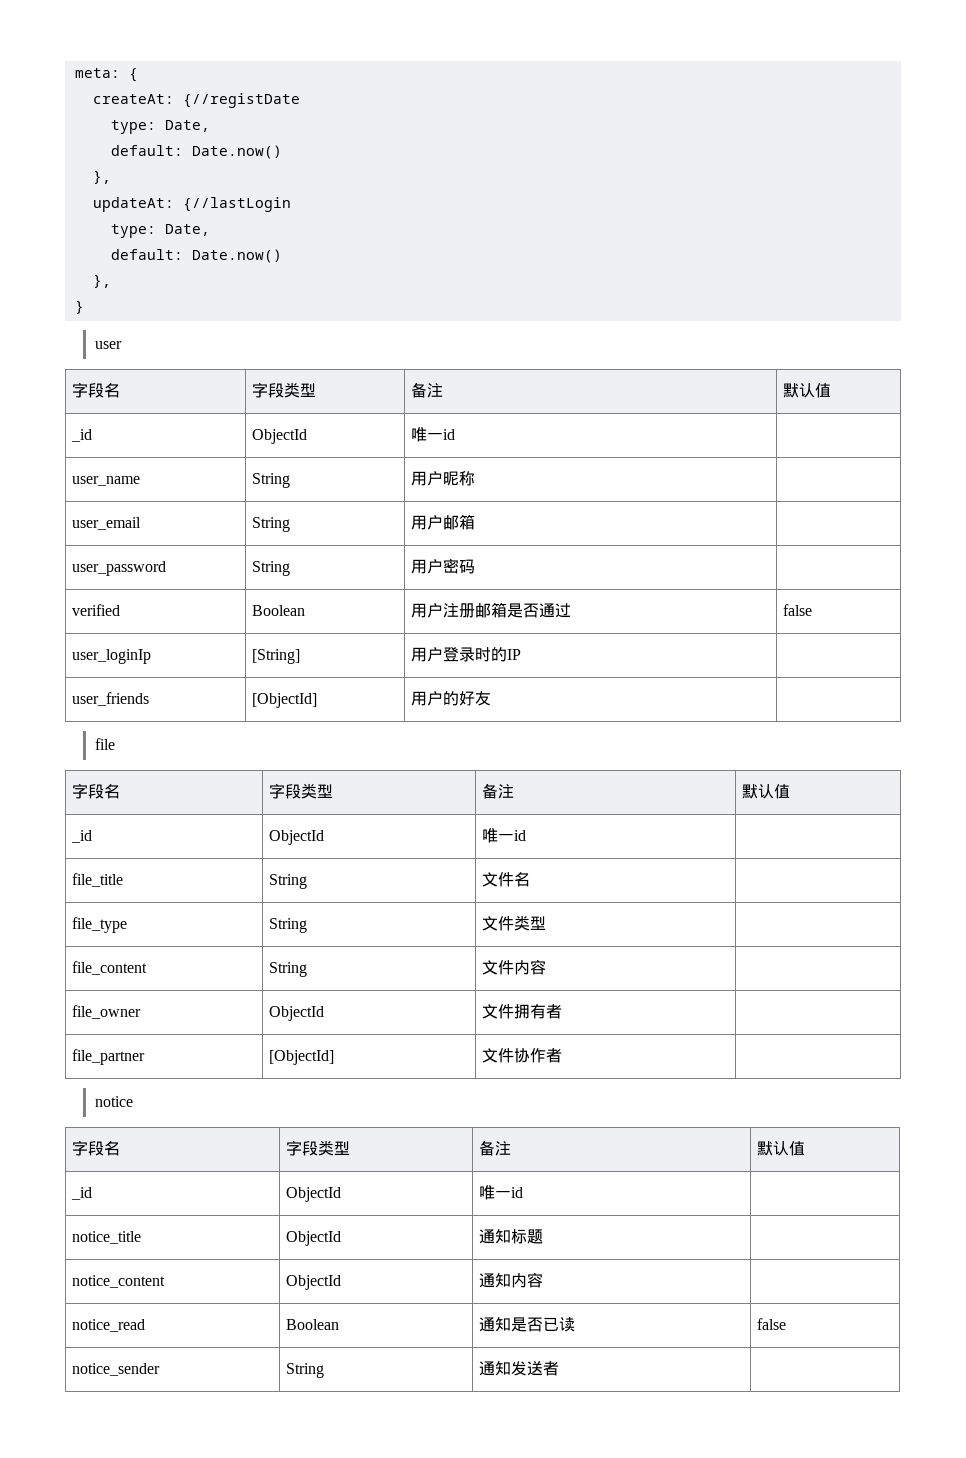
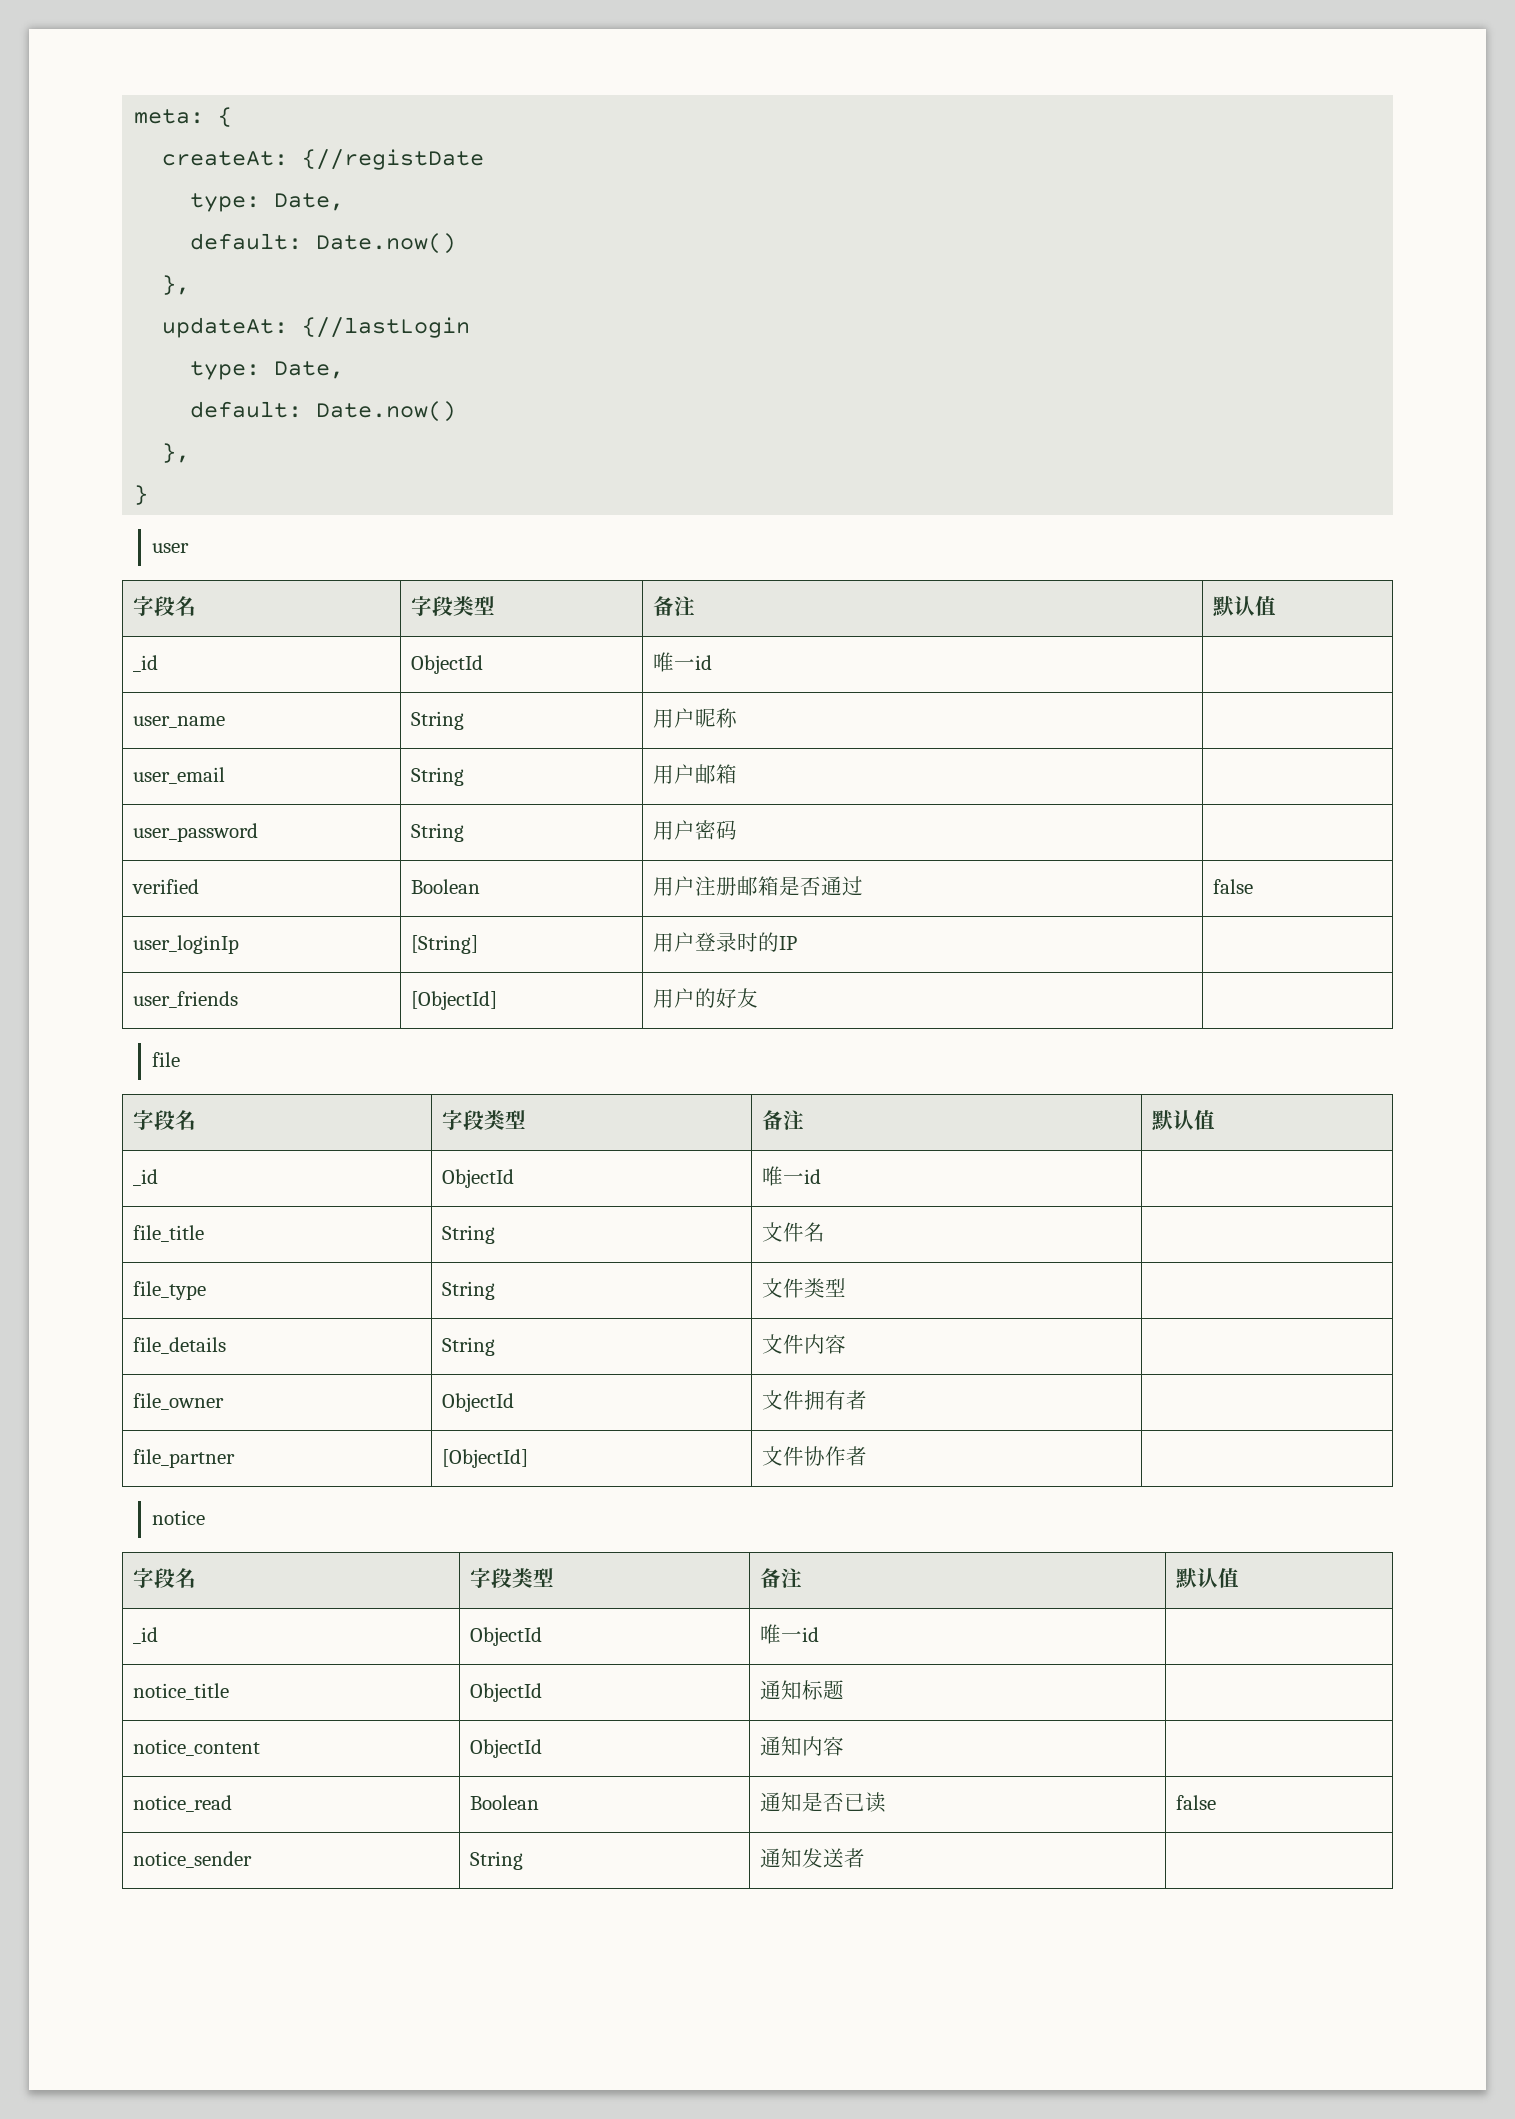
[72,961,148,975] file_content -> [133,1337,227,1354] file_details

